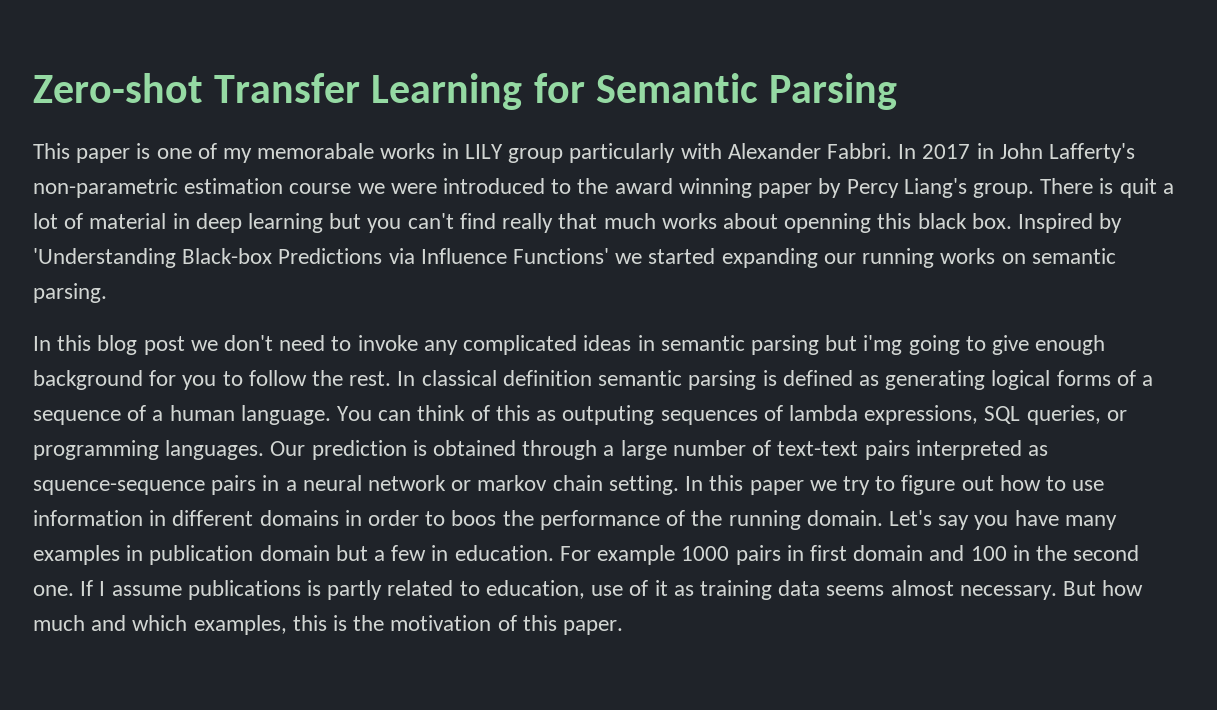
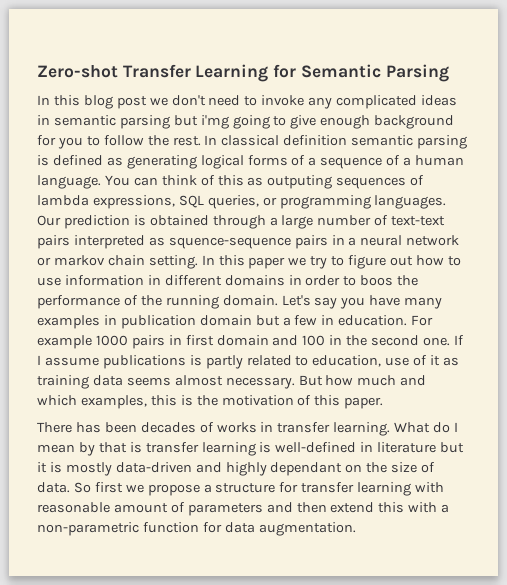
[33,143,1135,163] [33,178,1174,198] [33,213,1123,233] [33,248,1116,268] [33,283,107,303] // This paper is one of my memorabale works in LILY group particularly with Alexander Fabbri. In 2017 in John Lafferty's non-parametric estimation course we were introduced to the award winning paper by Percy Liang's group. There is quit a lot of material in deep learning but you can't find really that much works about openning this black box. Inspired by 'Understanding Black-box Predictions via Influence Functions' we started expanding our running works on semantic parsing. -> (449, 73) none
(624, 627) none -> [37,422,459,436] [37,442,465,456] [37,462,436,476] [37,482,445,496] [37,502,450,516] [37,522,356,536] // There has been decades of works in transfer learning. What do I mean by that is transfer learning is well-defined in literature but it is mostly data-driven and highly dependant on the size of data. So first we propose a structure for transfer learning with reasonable amount of parameters and then extend this with a non-parametric function for data augmentation.

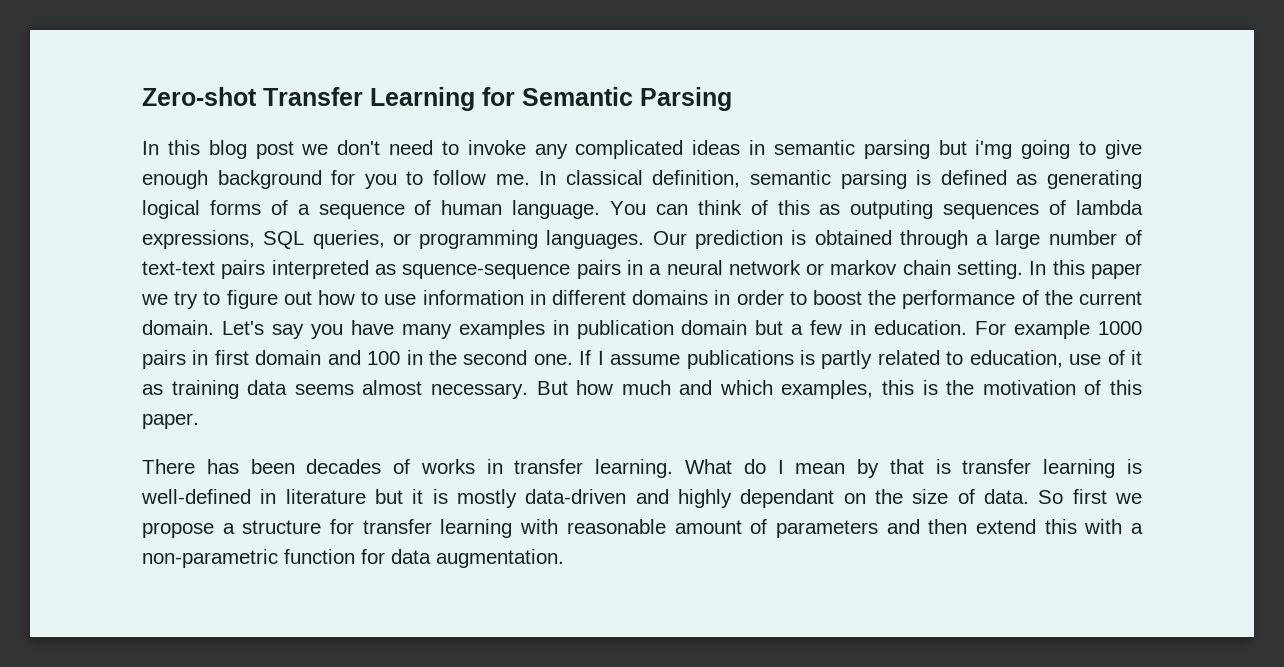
[147,135,201,146] the rest. -> [495,174,530,185] me.
[283,135,348,146] definition -> [652,170,741,188] definition,
[403,157,412,166] a -> (432, 207) none
[360,275,394,286] boos -> [813,290,863,305] boost
[165,295,219,309] running -> [1079,291,1143,305] current

